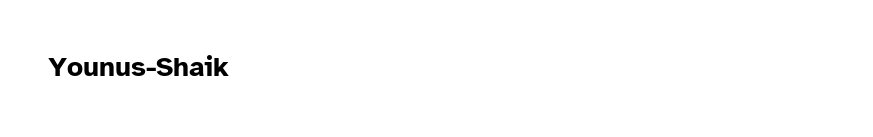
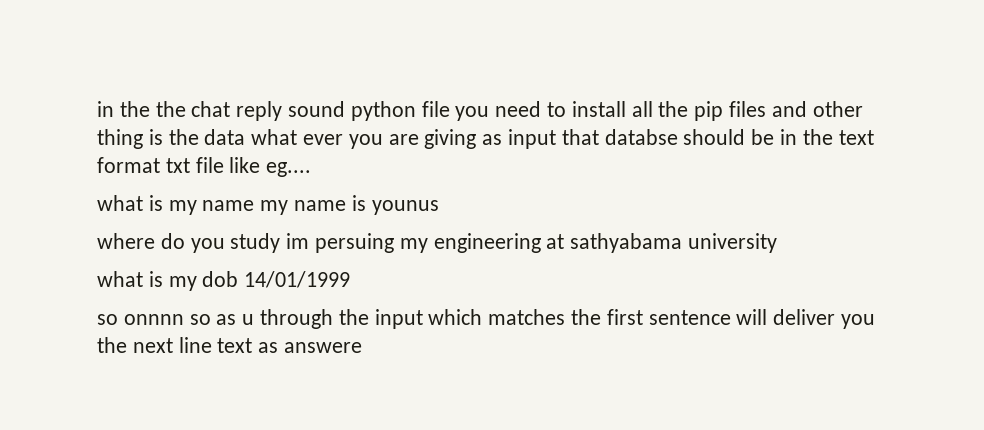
[48,55,229,76] Younus-Shaik -> [97,101,863,121] [97,129,874,149] [97,157,312,177] [97,195,439,215] [97,233,778,253] [97,271,351,291] [97,309,876,329] [97,337,363,353] in the the chat reply sound python file you need to install all the pip files and other thing is the data what ever you are giving as input that databse should be in the text format txt file like eg.... // what is my name my name is younus // where do you study im persuing my engineering at sathyabama university // what is my dob 14/01/1999 // so onnnn so as u through the input which matches the first sentence will deliver you the next line text as answere

